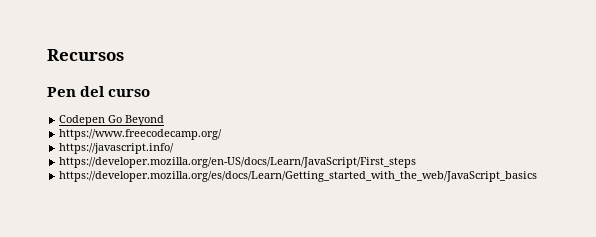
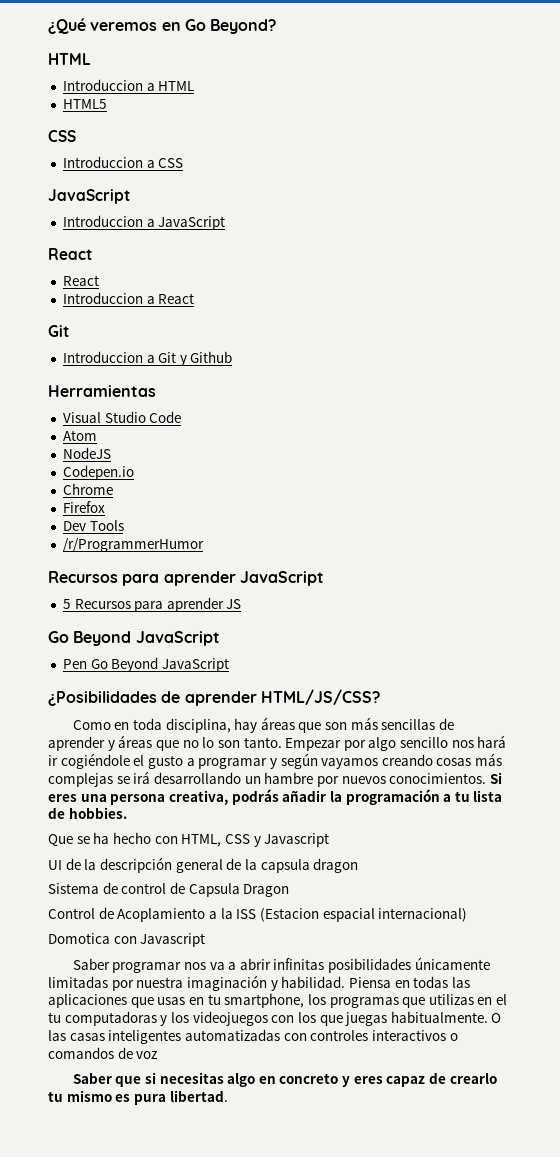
[47,49,124,61] [47,86,151,97] [59,115,165,126] [59,129,223,140] [59,143,175,154] [59,157,417,168] [59,171,538,182] Recursos // Pen del curso // Codepen Go Beyond // https://www.freecodecamp.org/ // https://javascript.info/ // https://developer.mozilla.org/en-US/docs/Learn/JavaScript/First_steps // https://developer.mozilla.org/es/docs/Learn/Getting_started_with_the_web/JavaScript_basics -> [48,18,277,34] [48,53,91,65] [62,79,195,91] [62,99,107,109] [48,130,76,142] [62,156,184,168] [48,189,130,204] [62,215,226,230] [48,248,92,260] [62,275,99,286] [62,292,195,304] [48,325,69,337] [62,351,233,366] [48,385,156,397] [62,411,182,423] [62,430,97,441] [62,447,111,459] [62,465,134,480] [62,483,113,495] [62,501,105,513] [62,520,124,531] [62,538,204,552] [48,571,324,586] [62,597,242,612] [48,631,220,646] [62,657,229,672] [48,689,380,706] [72,717,455,733] [48,735,507,751] [48,753,503,769] [48,771,502,787] [48,789,503,805] [48,807,127,819] [48,832,330,847] [48,857,359,873] [48,882,290,897] [48,907,468,922] [48,933,206,947] [72,957,490,973] [48,975,470,991] [48,993,508,1008] [48,1011,502,1026] [48,1029,458,1044] [48,1047,159,1059] [72,1072,497,1087] [48,1090,228,1105] ¿Qué veremos en Go Beyond? // HTML // Introduccion a HTML // HTML5 // CSS // Introduccion a CSS // JavaScript // Introduccion a JavaScript // React // React // Introduccion a React // Git // Introduccion a Git y Github // Herramientas // Visual Studio Code // Atom // NodeJS // Codepen.io // Chrome // Firefox // Dev Tools // /r/ProgrammerHumor // Recursos para aprender JavaScript // 5 Recursos para aprender JS // Go Beyond JavaScript // Pen Go Beyond JavaScript // ¿Posibilidades de aprender HTML/JS/CSS? // Como en toda disciplina, hay áreas que son más sencillas de aprender y áreas que no lo son tanto. Empezar por algo sencillo nos hará ir cogiéndole el gusto a programar y según vayamos creando cosas más complejas se irá desarrollando un hambre por nuevos conocimientos. Si eres una persona creativa, podrás añadir la programación a tu lista de hobbies. // Que se ha hecho con HTML, CSS y Javascript // UI de la descripción general de la capsula dragon // Sistema de control de Capsula Dragon // Control de Acoplamiento a la ISS (Estacion espacial internacional) // Domotica con Javascript // Saber programar nos va a abrir infinitas posibilidades únicamente limitadas por nuestra imaginación y habilidad. Piensa en todas las aplicaciones que usas en tu smartphone, los programas que utilizas en el tu computadoras y los videojuegos con los que juegas habitualmente. O las casas inteligentes automatizadas con controles interactivos o comandos de voz // Saber que si necesitas algo en concreto y eres capaz de crearlo tu mismo es pura libertad.

